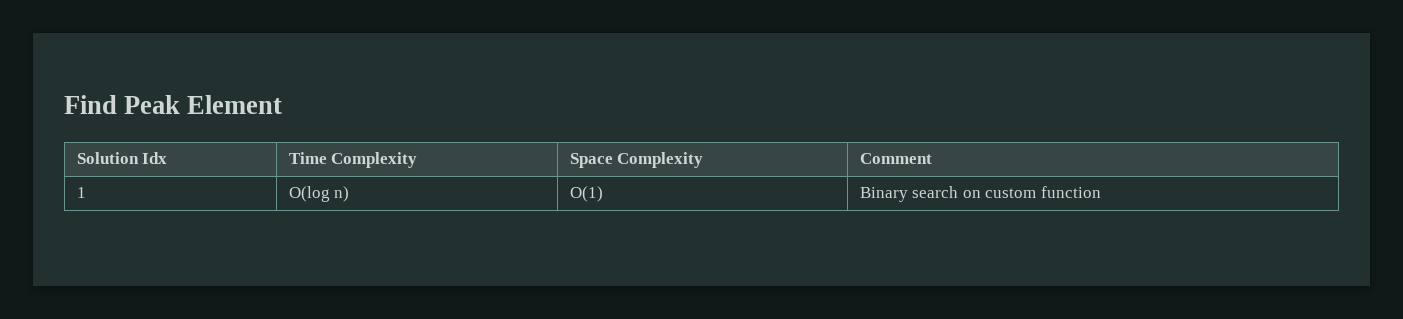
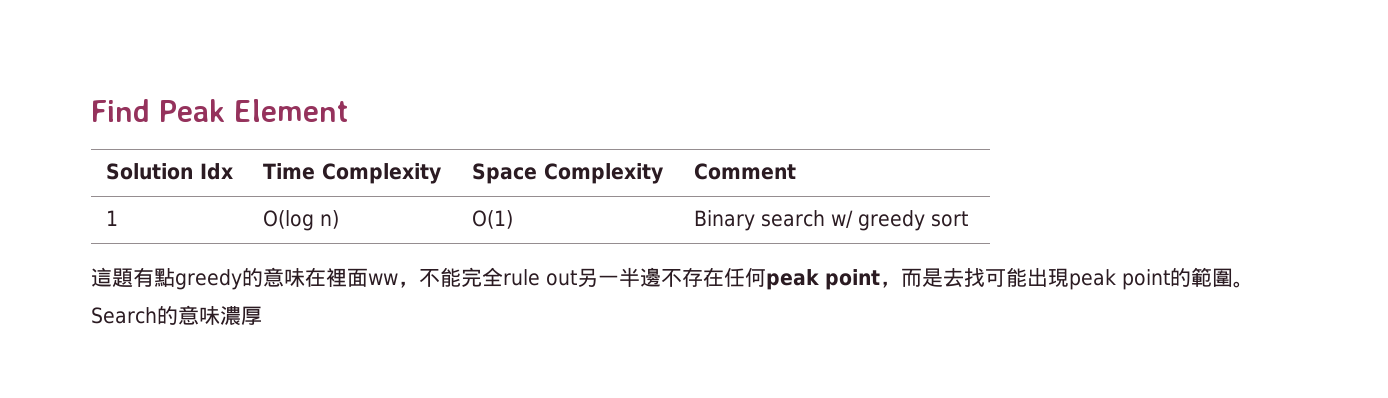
[962,186,1102,198] on custom function -> [830,210,968,231] [91,267,1254,290] [91,305,262,326] w/ greedy sort // 這題有點greedy的意味在裡面ww，不能完全rule out另一半邊不存在任何peak point，而是去找可能出現peak point的範圍。Search的意味濃厚

